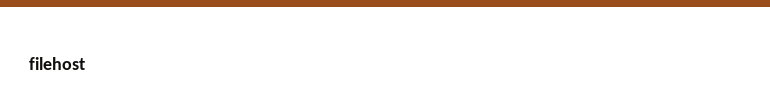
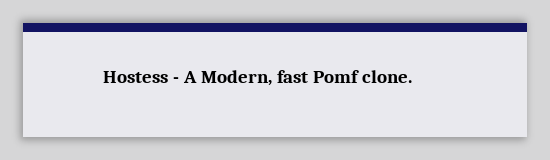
[29,57,85,70] filehost -> [103,70,412,86] Hostess - A Modern, fast Pomf clone.

